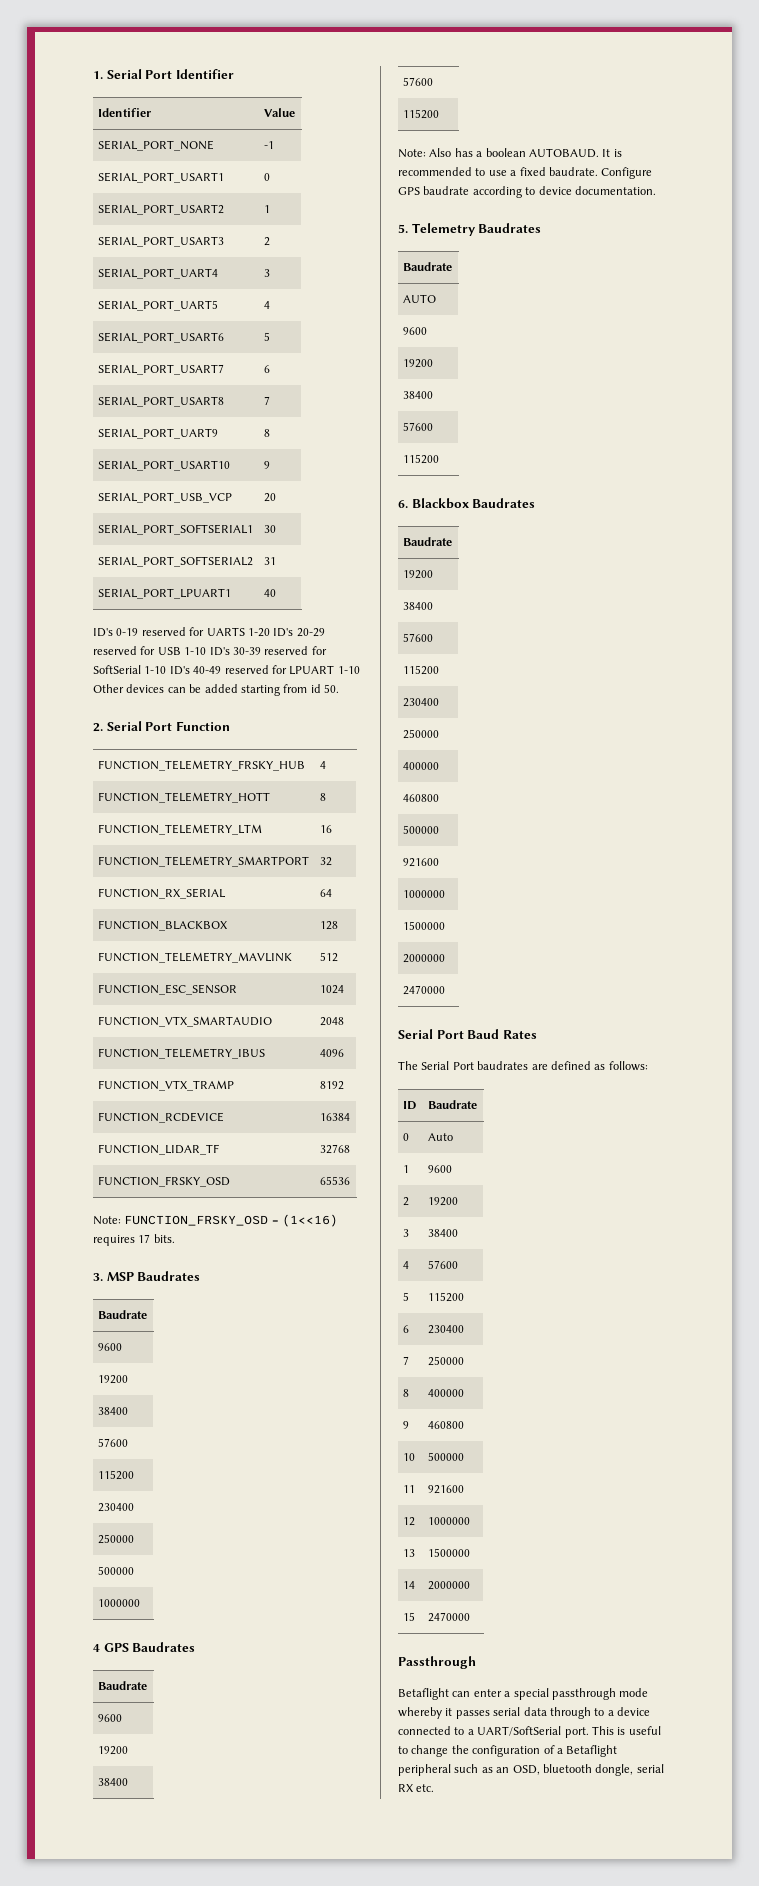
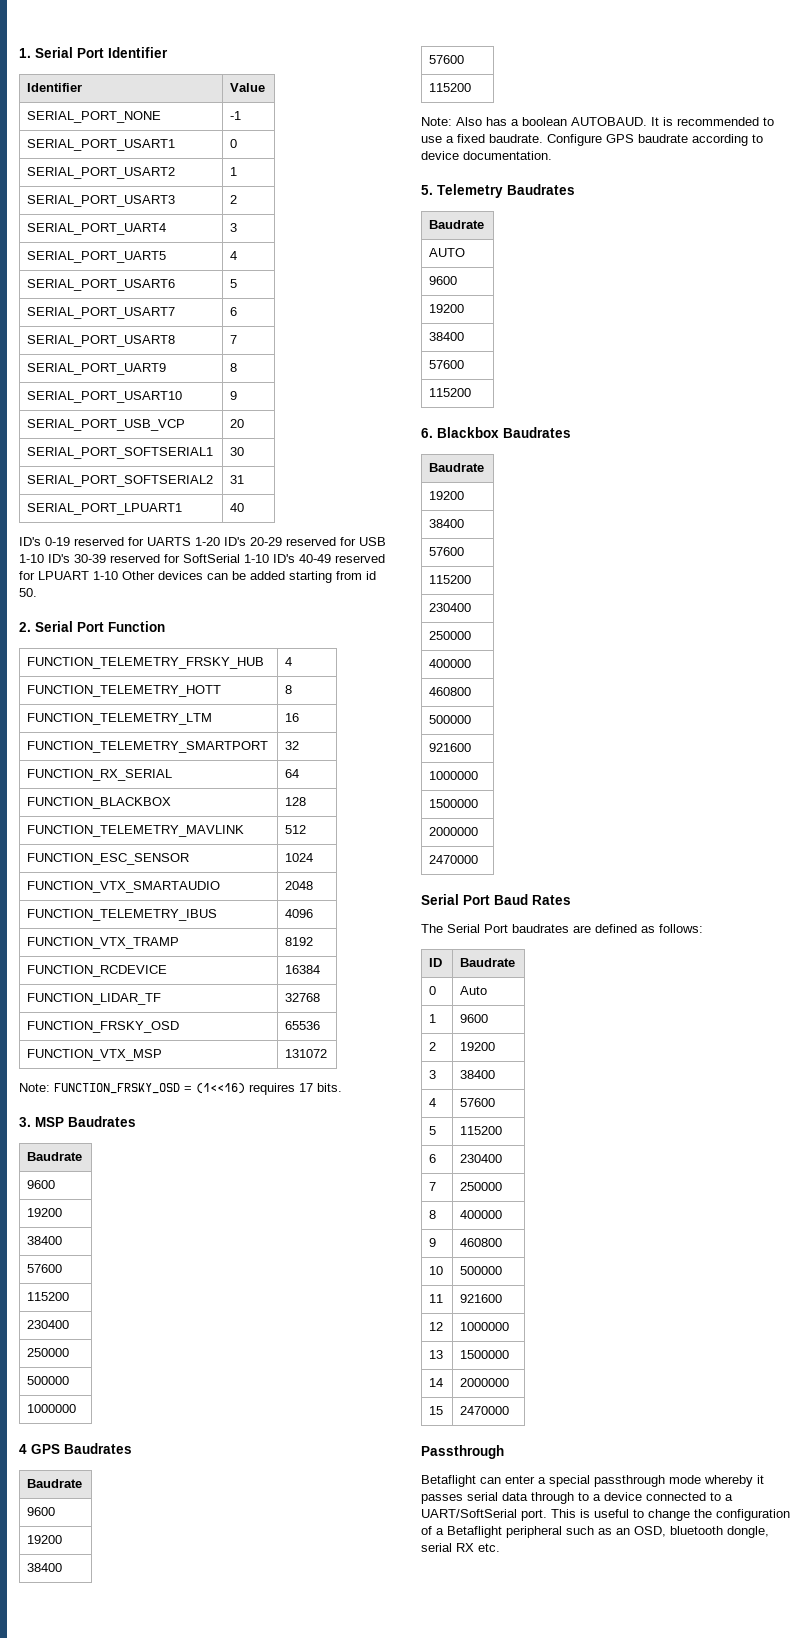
(351, 1180) none -> [27,1049,163,1061] [285,1049,328,1058] // FUNCTION_VTX_MSP | 131072

